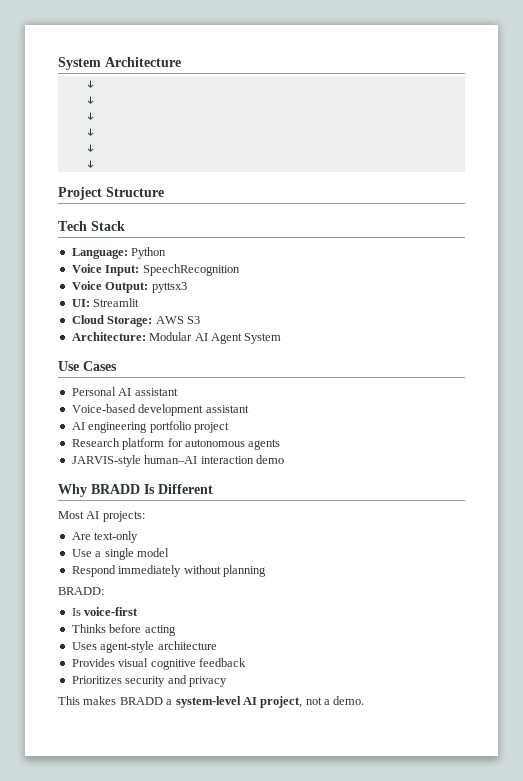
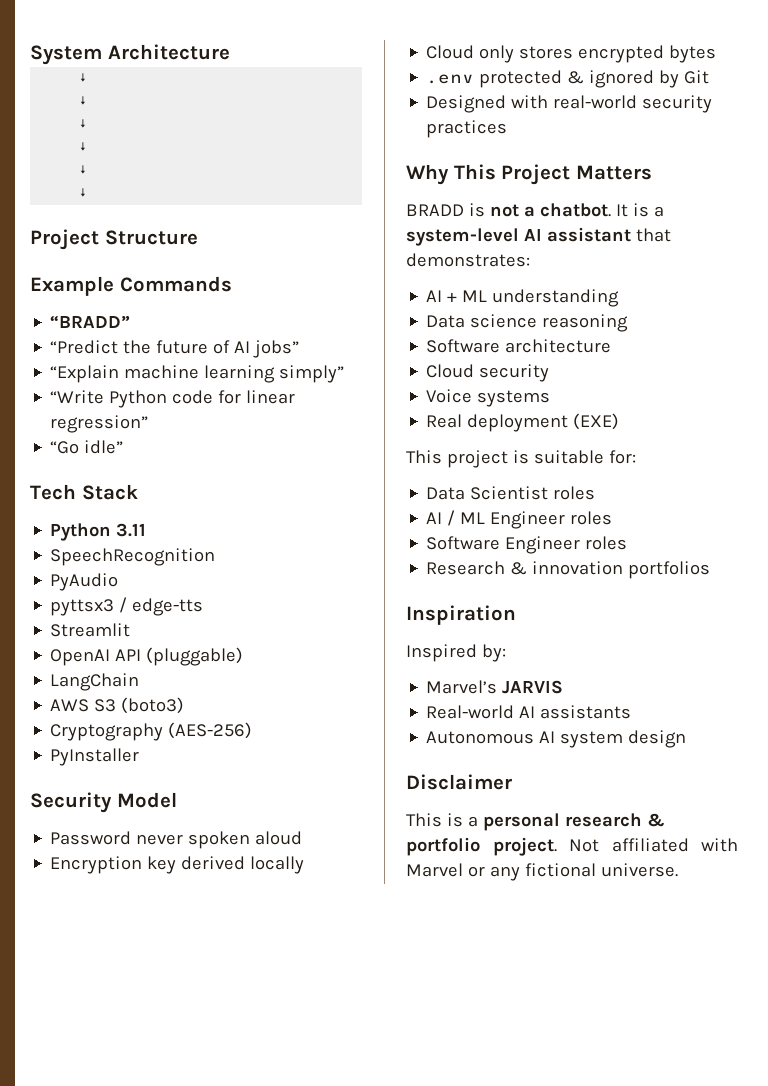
(164, 192) none -> [30,276,232,296] [50,315,131,328] [50,340,300,358] [50,365,345,383] [50,390,296,408] [50,415,149,433] [50,440,124,454] // Example Commands // “BRADD” // “Predict the future of AI jobs” // “Explain machine learning simply” // “Write Python code for linear regression” // “Go idle”
[71,247,167,259] [71,264,140,276] Language: Python // Voice Input: -> [50,523,147,541] Python 3.11 //
[71,281,149,293] Voice Output: -> [50,573,119,591] PyAudio //
[71,299,90,307] // UI: -> [119,597,204,616] / edge-tts //
[71,315,200,327] [71,332,282,344] [58,361,117,371] [71,387,178,396] [71,404,249,416] [71,421,229,433] [71,438,281,450] [71,455,284,467] [58,484,213,497] [58,511,145,522] [71,531,139,543] [71,548,169,560] [71,565,266,577] [58,587,104,595] [71,607,139,616] [71,624,176,636] [71,641,217,653] [71,658,246,670] [71,675,227,687] [58,696,365,708] Cloud Storage: AWS S3 // Architecture: Modular AI Agent System // Use Cases // Personal AI assistant // Voice-based development assistant // AI engineering portfolio project // Research platform for autonomous agents // JARVIS-style human–AI interaction demo // Why BRADD Is Different // Most AI projects: // Are text-only // Use a single model // Respond immediately without planning // BRADD: // Is voice-first // Thinks before acting // Uses agent-style architecture // Provides visual cognitive feedback // Prioritizes security and privacy // This makes BRADD a system-level AI project, not a demo. -> [50,647,244,666] [50,673,140,691] [50,697,185,714] [50,722,253,741] [50,748,140,766] [30,792,177,813] [50,831,303,849] [50,856,305,874] [426,45,717,63] [426,70,710,88] [426,95,713,113] [426,120,508,138] [406,164,652,185] [406,203,664,217] [406,227,671,246] [406,253,530,267] [426,289,620,307] [426,314,629,332] [426,339,612,353] [426,364,550,382] [426,389,551,407] [426,413,620,432] [406,450,636,468] [426,486,596,500] [426,510,613,529] [426,536,628,554] [426,561,711,579] [406,605,516,625] [406,644,506,662] [426,680,564,694] [426,705,632,719] [426,730,687,748] [406,774,512,790] [406,813,665,831] [406,837,738,856] [406,863,678,881] OpenAI API (pluggable) // LangChain // AWS S3 (boto3) // Cryptography (AES-256) // PyInstaller // Security Model // Password never spoken aloud // Encryption key derived locally // Cloud only stores encrypted bytes // .env protected & ignored by Git // Designed with real-world security practices // Why This Project Matters // BRADD is not a chatbot. It is a system-level AI assistant that demonstrates: // AI + ML understanding // Data science reasoning // Software architecture // Cloud security // Voice systems // Real deployment (EXE) // This project is suitable for: // Data Scientist roles // AI / ML Engineer roles // Software Engineer roles // Research & innovation portfolios // Inspiration // Inspired by: // Marvel’s JARVIS // Real-world AI assistants // Autonomous AI system design // Disclaimer // This is a personal research & portfolio project. Not affiliated with Marvel or any fictional universe.

